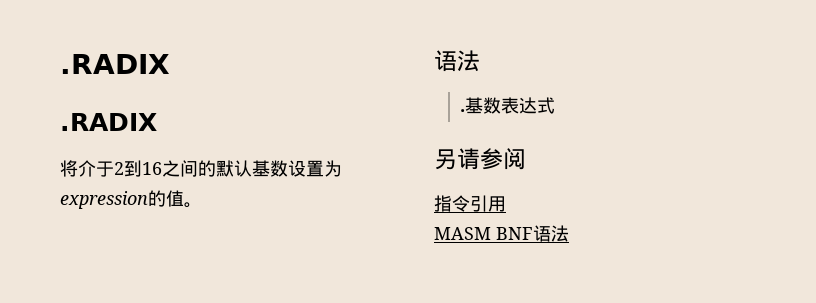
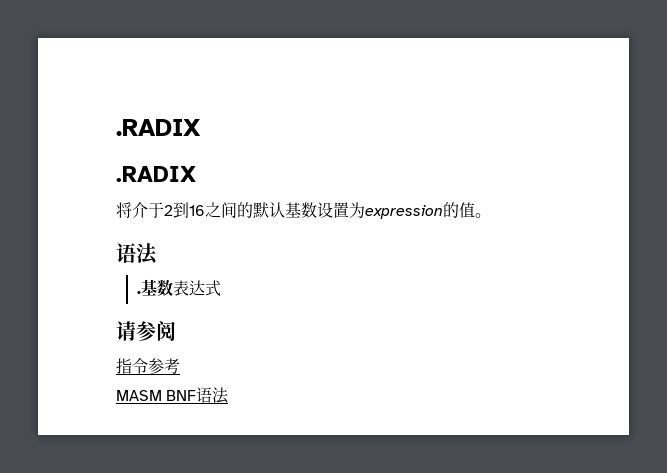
[434,149,457,170] 另 -> (221, 288) none
[470,195,506,212] 引用 -> [148,358,180,374] 参考

